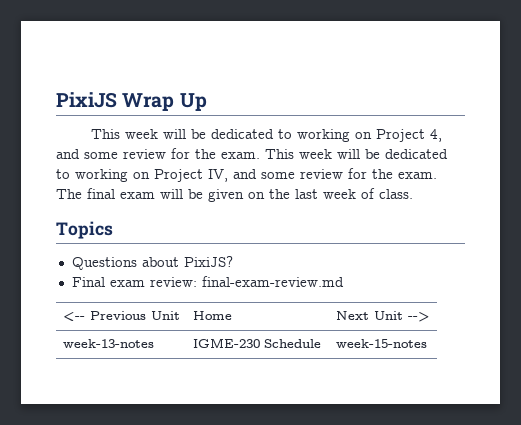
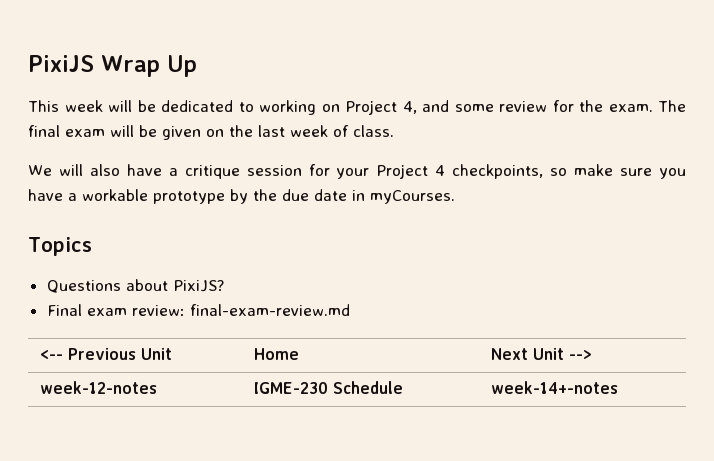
[265,149,448,159] [56,168,437,182] This week will be dedicated to working on Project IV, and some review for the exam. -> (653, 108) none
(413, 194) none -> [28,164,686,179] [28,189,455,204] // We will also have a critique session for your Project 4 checkpoints, so make sure you have a workable prototype by the due date in myCourses.
[62,339,154,348] week-13-notes -> [39,381,157,394] week-12-notes
[335,339,427,348] week-15-notes -> [490,381,618,394] week-14+-notes

